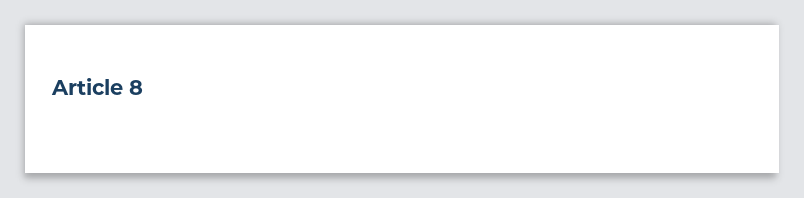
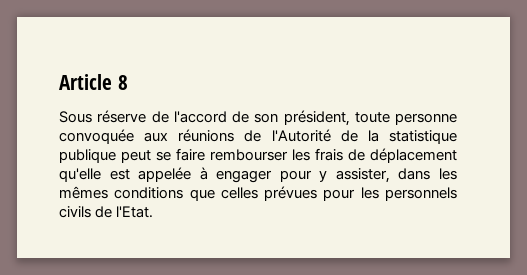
(143, 87) none -> [59,110,457,126] [59,129,458,144] [59,148,457,163] [59,167,457,183] [59,186,457,201] [59,206,154,218] // Sous réserve de l'accord de son président, toute personne convoquée aux réunions de l'Autorité de la statistique publique peut se faire rembourser les frais de déplacement qu'elle est appelée à engager pour y assister, dans les mêmes conditions que celles prévues pour les personnels civils de l'Etat.

